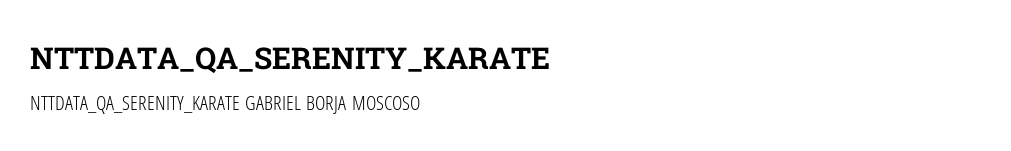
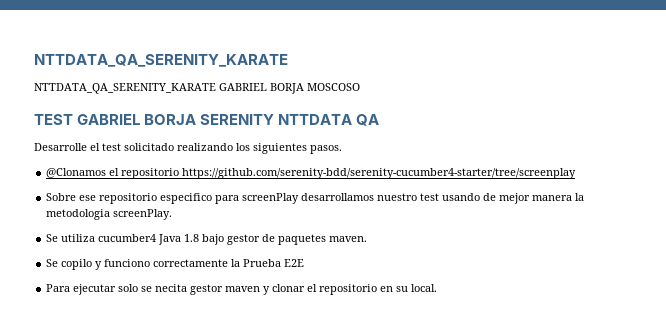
(420, 103) none -> [34,114,380,126] [34,143,342,154] [46,168,577,179] [46,193,585,204] [46,209,173,220] [46,234,368,245] [46,259,305,270] [46,284,438,295] // TEST GABRIEL BORJA SERENITY NTTDATA QA // Desarrolle el test solicitado realizando los siguientes pasos. // @Clonamos el repositorio https://github.com/serenity-bdd/serenity-cucumber4-starter/tree/screenplay // Sobre ese repositorio especifico para screenPlay desarrollamos nuestro test usando de mejor manera la metodologia screenPlay. // Se utiliza cucumber4 Java 1.8 bajo gestor de paquetes maven. // Se copilo y funciono correctamente la Prueba E2E // Para ejecutar solo se necita gestor maven y clonar el repositorio en su local.

